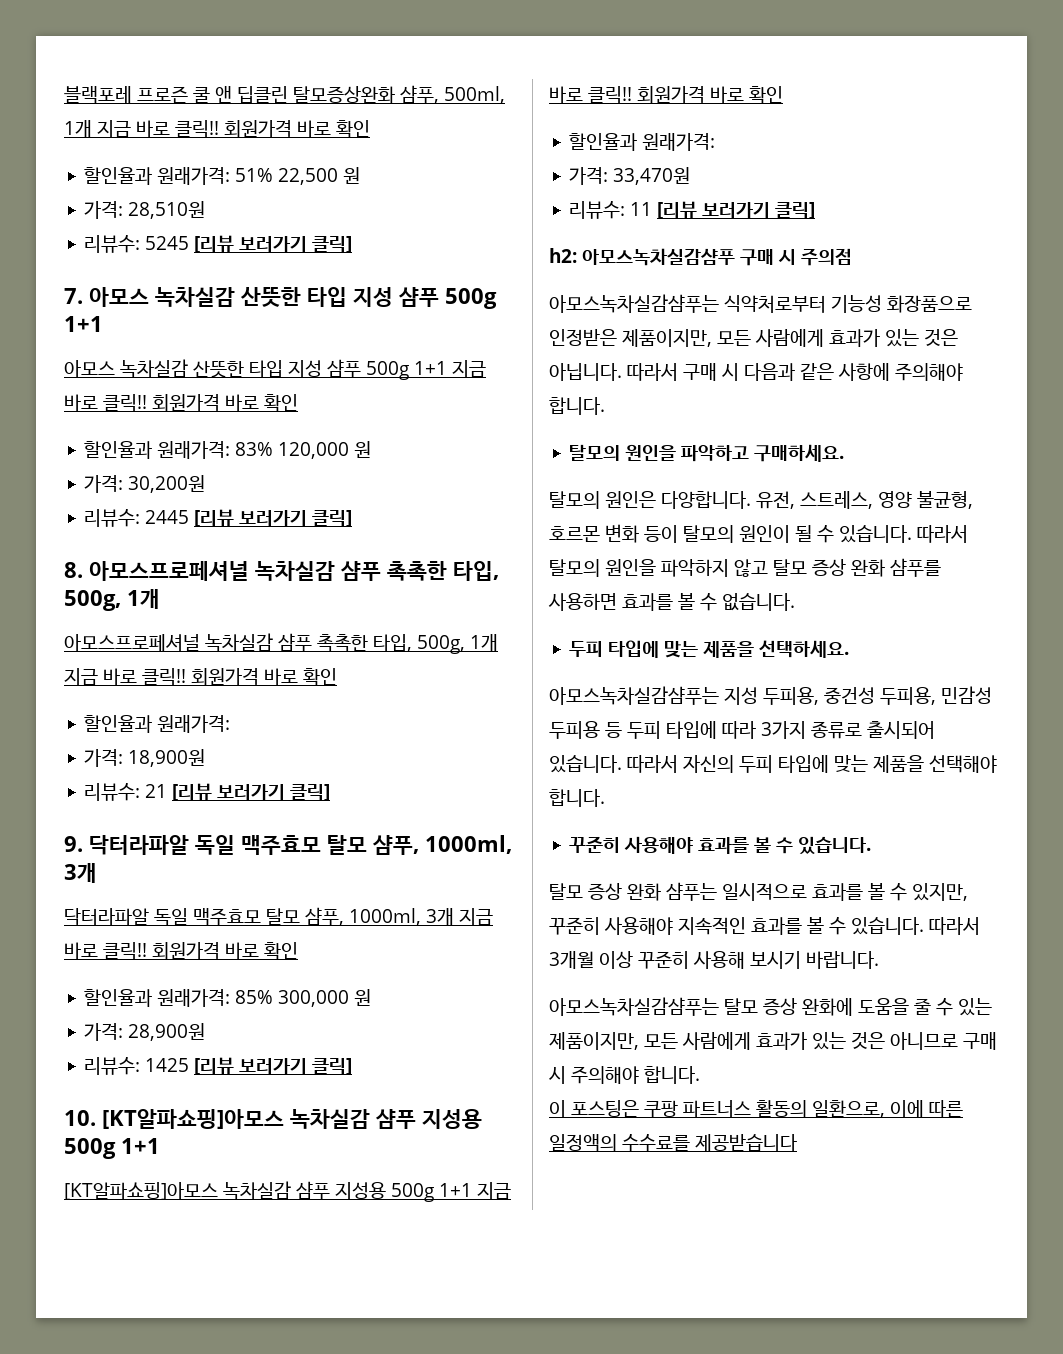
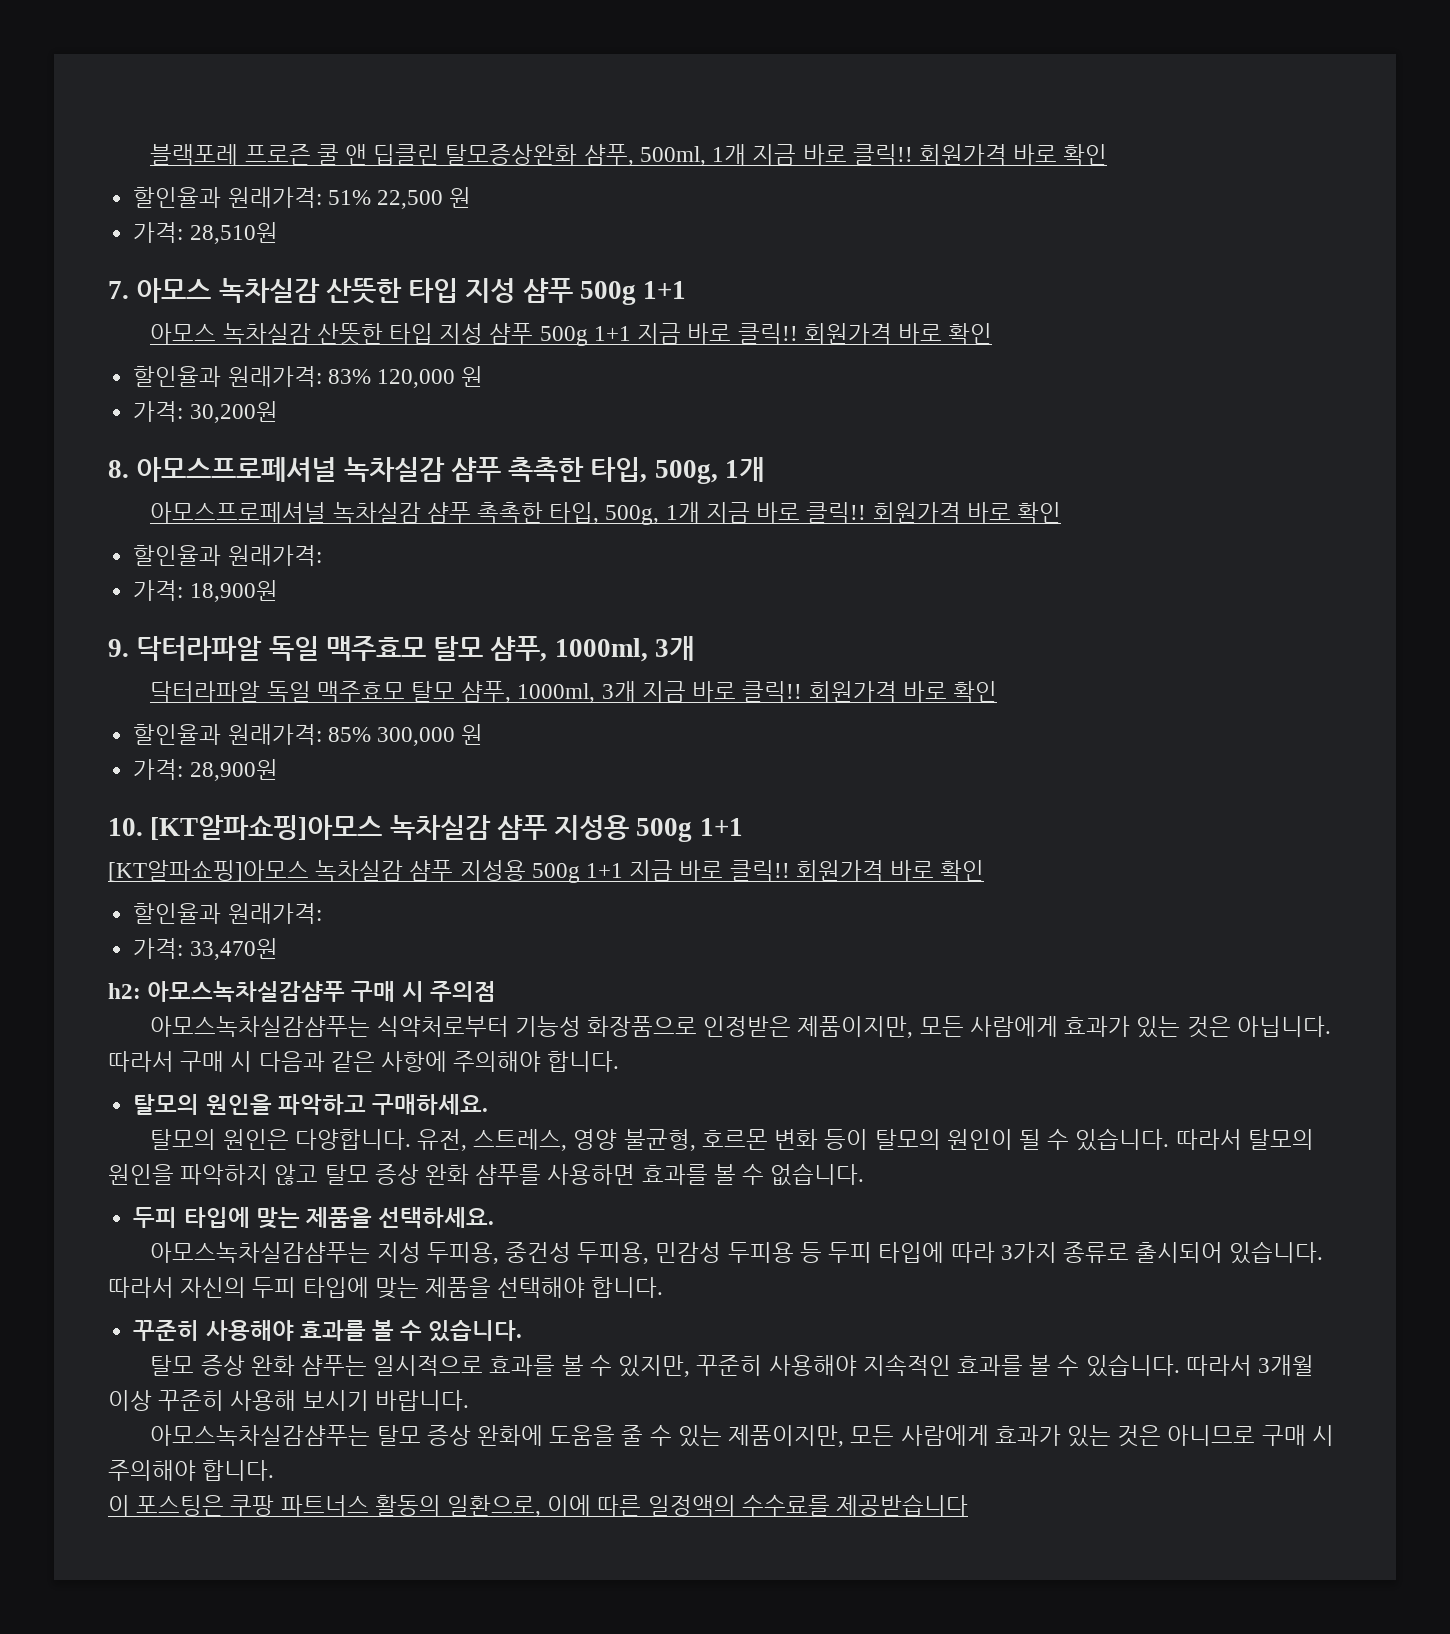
[84,235,353,253] // 리뷰수: 5245 [리뷰 보러가기 클릭] -> (278, 233) none
[84,509,353,527] // 리뷰수: 2445 [리뷰 보러가기 클릭] -> (278, 412) none
[84,783,331,801] // 리뷰수: 21 [리뷰 보러가기 클릭] -> (278, 591) none
[84,1057,353,1075] // 리뷰수: 1425 [리뷰 보러가기 클릭] -> (278, 770) none
[569,201,816,219] // 리뷰수: 11 [리뷰 보러가기 클릭] -> (278, 949) none

